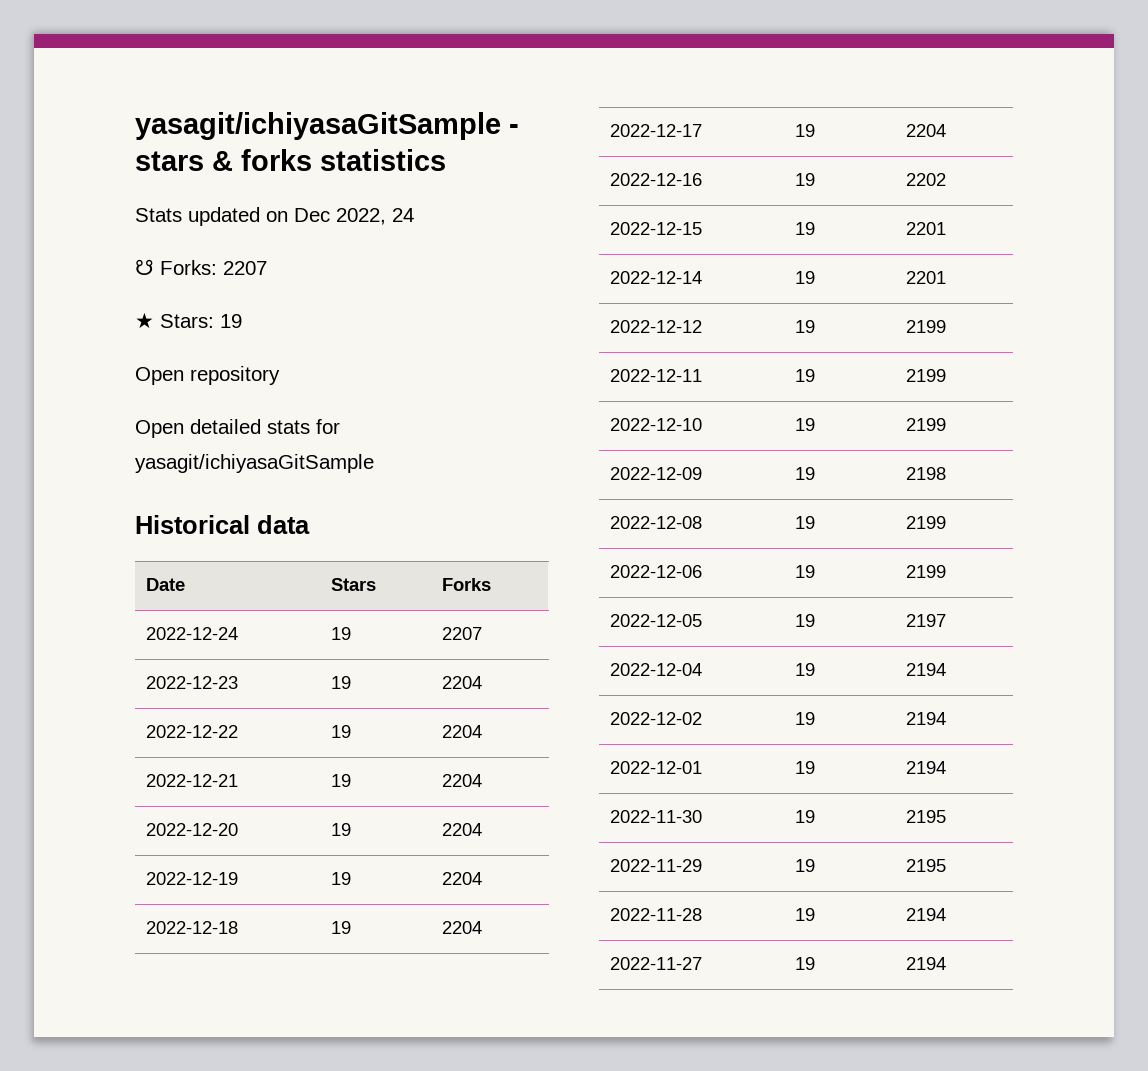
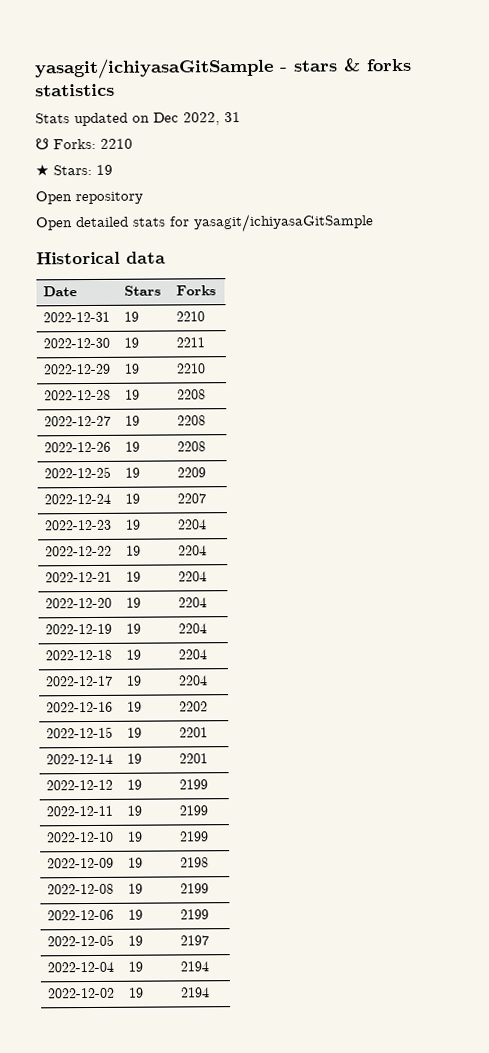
[392,208,414,222] 24 -> [224,112,241,123] 31
[223,261,267,275] 2207 -> [100,138,133,149] 2210
(492, 584) none -> [43,311,111,323] [124,311,140,322] [176,311,206,322] [43,337,111,349] [124,337,140,348] [176,337,206,348] [43,363,112,375] [124,363,141,374] [176,363,207,374] [44,389,112,401] [125,389,141,400] [177,389,207,400] [44,415,112,427] [125,415,141,426] [177,415,207,426] [44,441,112,453] [125,441,141,452] [177,441,207,452] [44,466,112,479] [125,467,141,478] [177,467,207,478] // 2022-12-31 | 19 | 2210 // 2022-12-30 | 19 | 2211 // 2022-12-29 | 19 | 2210 // 2022-12-28 | 19 | 2208 // 2022-12-27 | 19 | 2208 // 2022-12-26 | 19 | 2208 // 2022-12-25 | 19 | 2209
[610,761,703,774] [795,761,816,774] [906,761,947,774] [610,810,703,823] [795,810,816,823] [906,810,947,823] [610,859,703,872] [795,859,816,872] [906,859,947,872] [610,908,703,921] [795,908,816,921] [906,908,947,921] [610,957,703,970] [795,957,816,970] [906,957,947,970] // 2022-12-01 | 19 | 2194 // 2022-11-30 | 19 | 2195 // 2022-11-29 | 19 | 2195 // 2022-11-28 | 19 | 2194 // 2022-11-27 | 19 | 2194 -> (211, 992) none

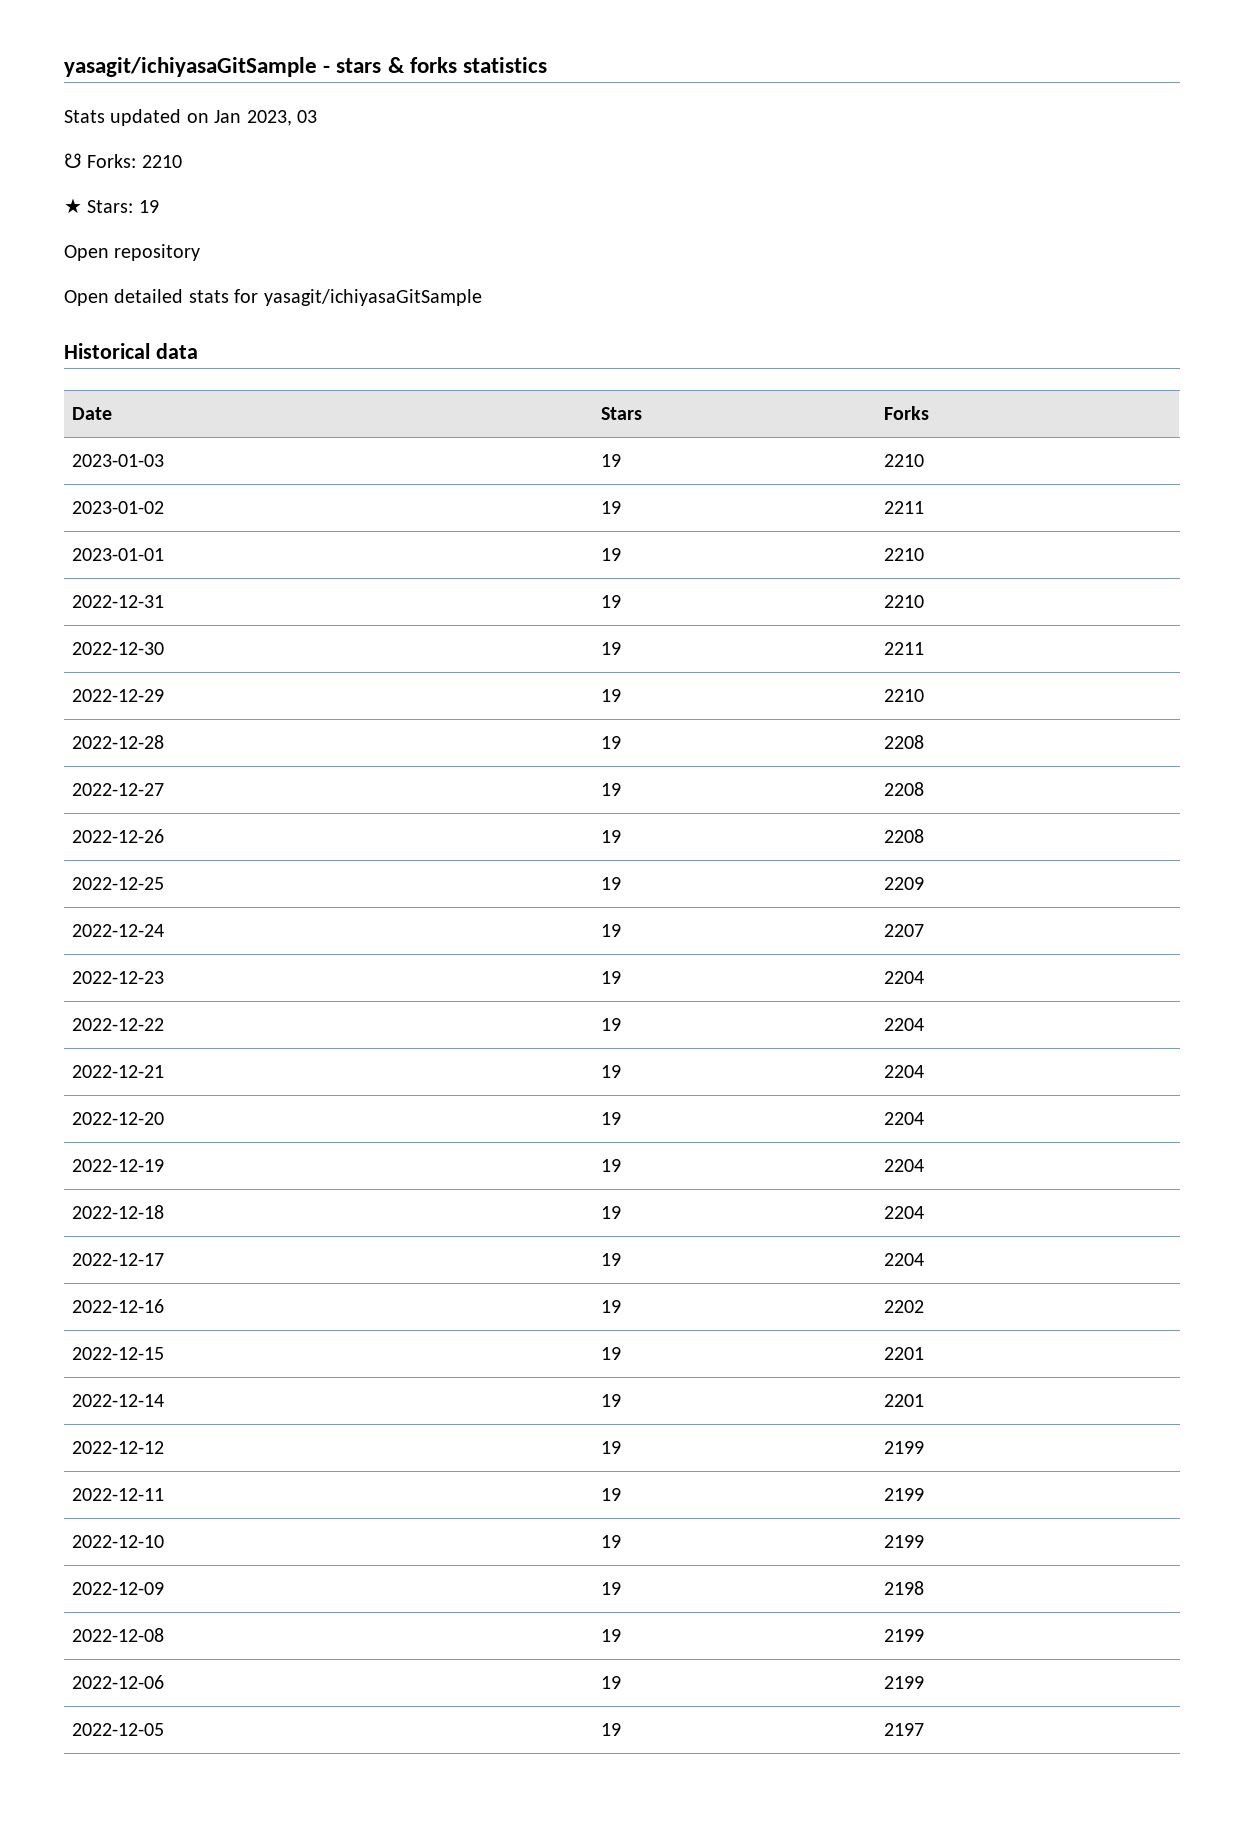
[153,112,241,126] Dec 2022, 31 -> [214,110,317,126] Jan 2023, 03
(217, 290) none -> [72,454,165,467] [601,454,622,467] [884,454,925,467] [72,501,165,514] [601,501,622,514] [884,501,925,514] [72,548,165,561] [601,548,622,561] [884,548,925,561] // 2023-01-03 | 19 | 2210 // 2023-01-02 | 19 | 2211 // 2023-01-01 | 19 | 2210
[47,961,115,973] [128,961,144,972] [180,961,210,972] [47,987,116,999] [128,987,145,998] [180,987,211,998] // 2022-12-04 | 19 | 2194 // 2022-12-02 | 19 | 2194 -> (925, 1729) none

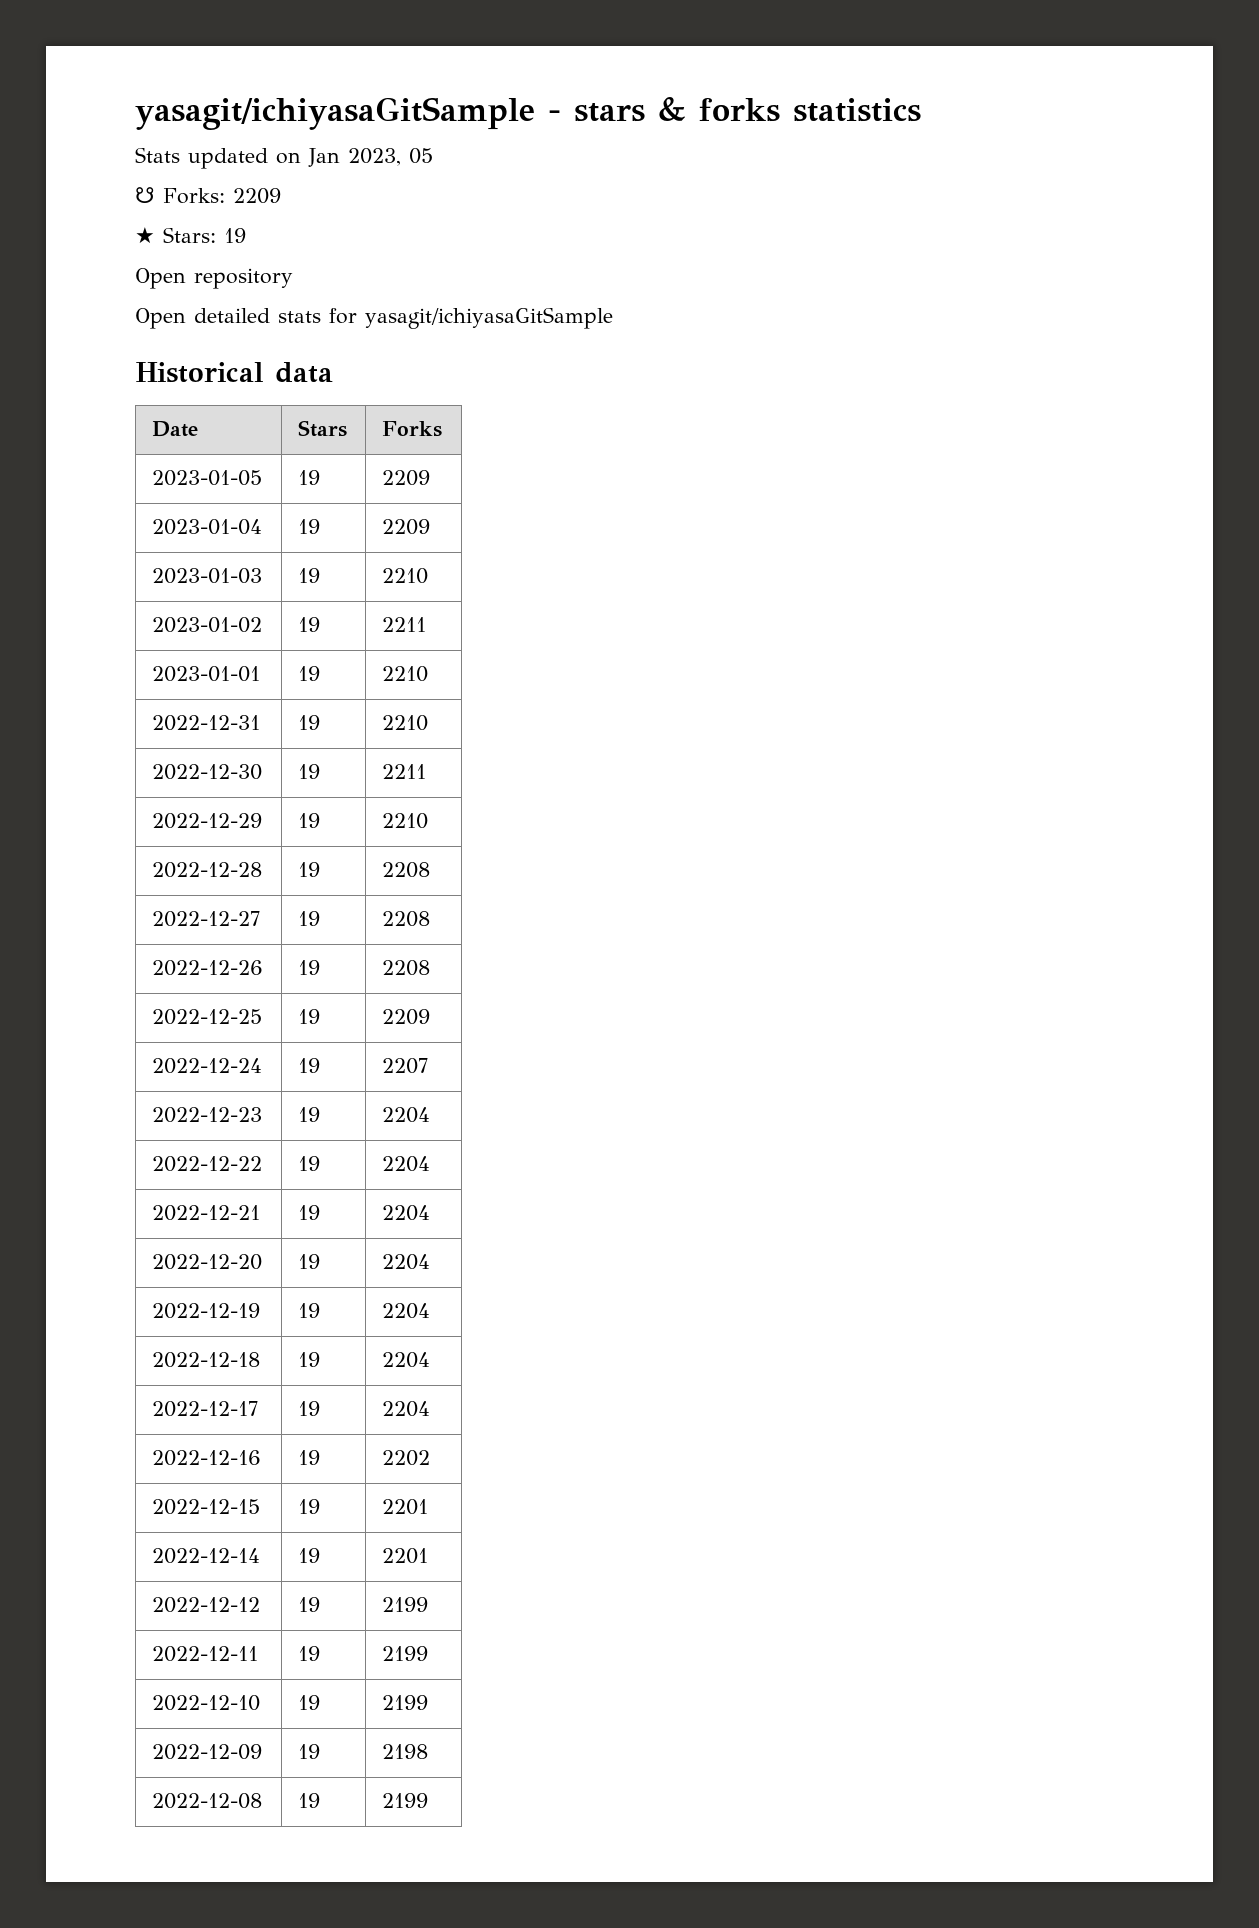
[297,110,317,123] 03 -> [409,148,433,164] 05
[141,155,182,168] 2210 -> [233,188,281,204] 2209
(930, 413) none -> [152,470,263,486] [298,470,321,485] [382,470,431,486] [152,519,263,535] [298,519,321,534] [382,519,431,535] // 2023-01-05 | 19 | 2209 // 2023-01-04 | 19 | 2209
[72,1675,165,1689] [601,1676,622,1689] [884,1676,925,1689] [72,1723,165,1736] [601,1723,622,1736] [884,1723,925,1736] // 2022-12-06 | 19 | 2199 // 2022-12-05 | 19 | 2197 -> (429, 1800) none

